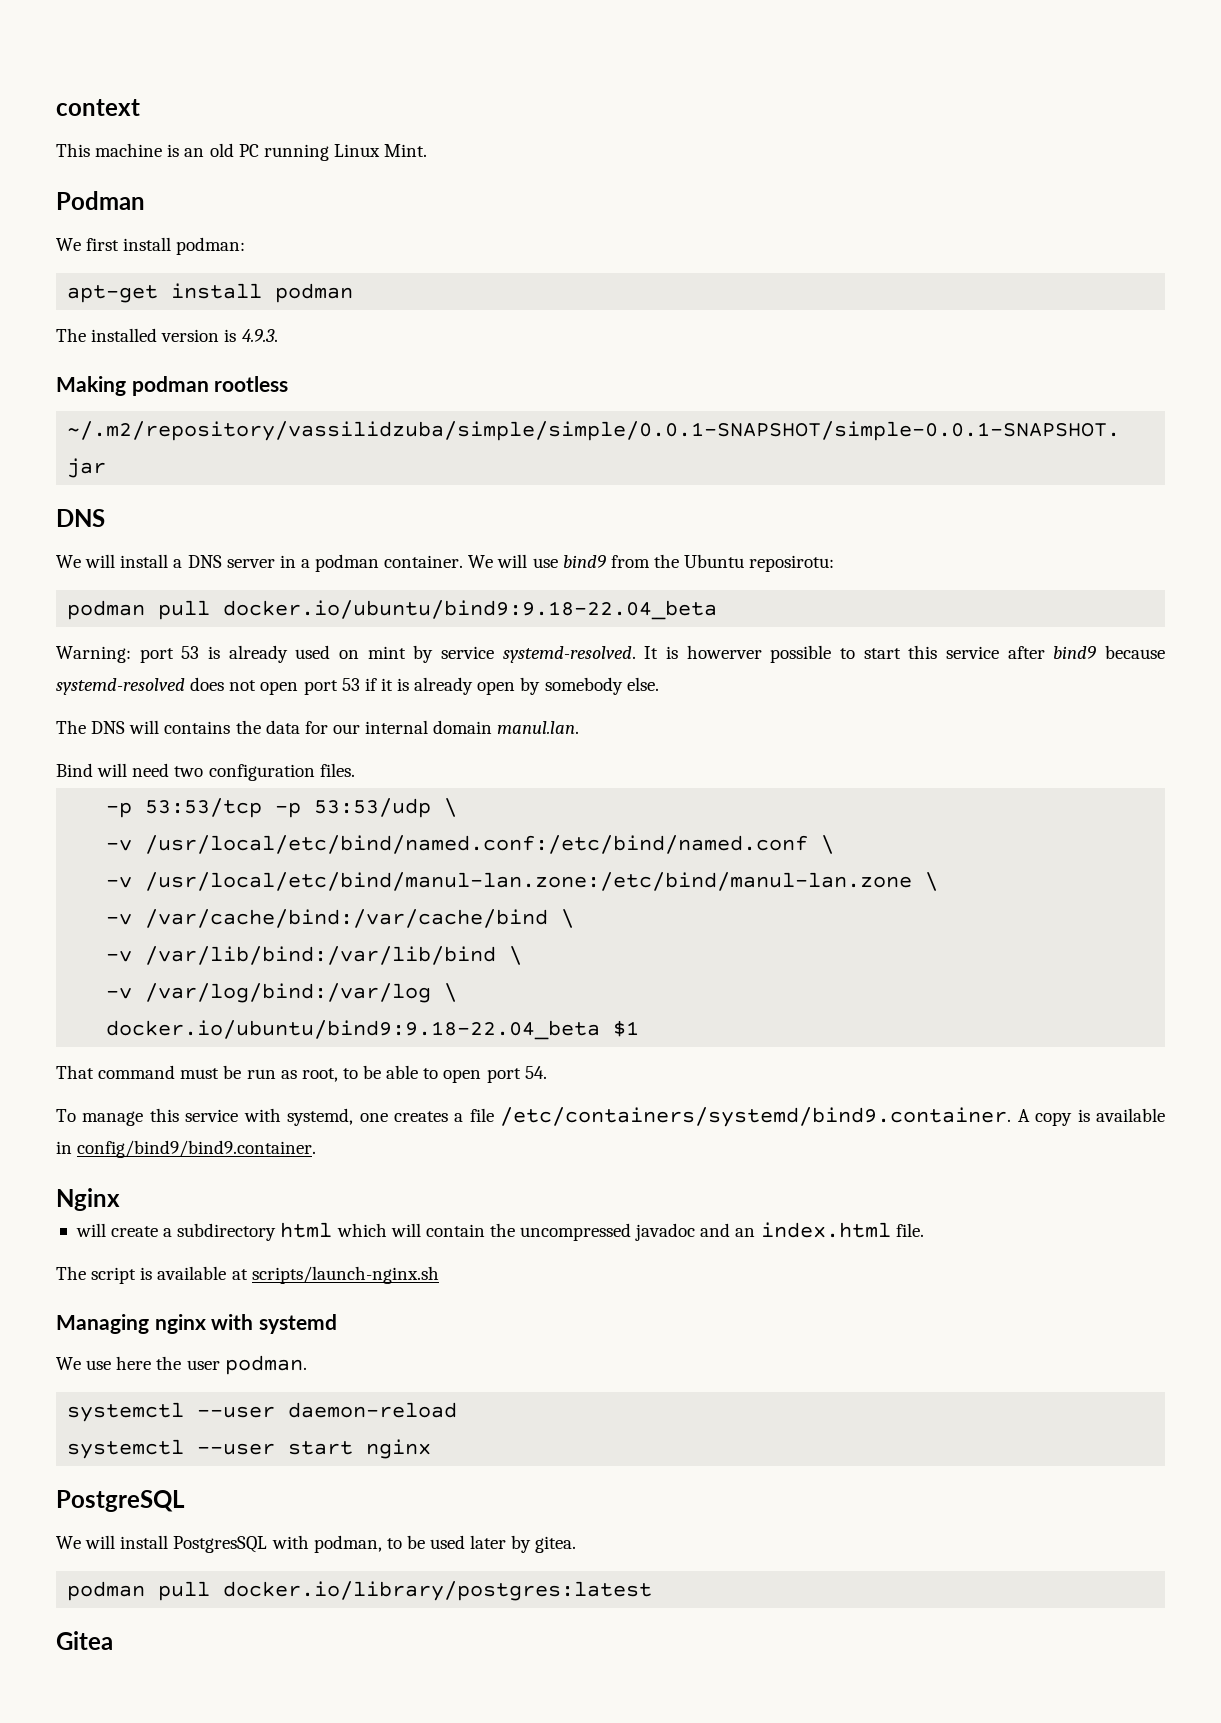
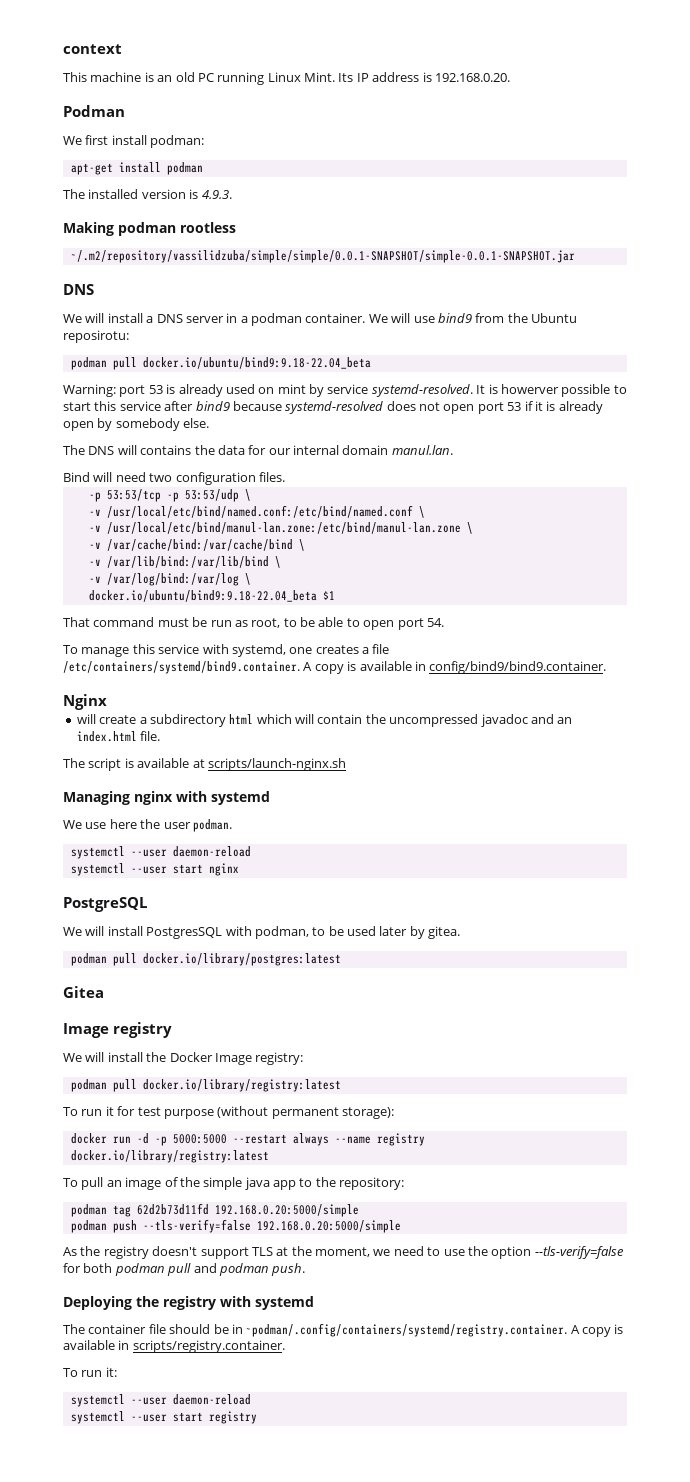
(428, 150) none -> [338,72,510,82] Its IP address is 192.168.0.20.
(113, 1640) none -> [63,1022,172,1038] [63,1052,304,1065] [70,1079,341,1092] [63,1106,394,1119] [70,1133,425,1146] [70,1150,269,1163] [63,1177,405,1190] [70,1203,359,1217] [70,1219,401,1233] [63,1246,624,1259] [63,1263,306,1276] [63,1296,314,1310] [63,1323,624,1337] [63,1340,285,1353] [63,1367,117,1377] [70,1394,251,1407] [70,1411,257,1424] // Image registry // We will install the Docker Image registry: // podman pull docker.io/library/registry:latest // To run it for test purpose (without permanent storage): // docker run -d -p 5000:5000 --restart always --name registry docker.io/library/registry:latest // To pull an image of the simple java app to the repository: // podman tag 62d2b73d11fd 192.168.0.20:5000/simple // podman push --tls-verify=false 192.168.0.20:5000/simple // As the registry doesn't support TLS at the moment, we need to use the option --tls-verify=false for both podman pull and podman push. // Deploying the registry with systemd // The container file should be in ~podman/.config/containers/systemd/registry.container. A copy is available in scripts/registry.container. // To run it: // systemctl --user daemon-reload // systemctl --user start registry

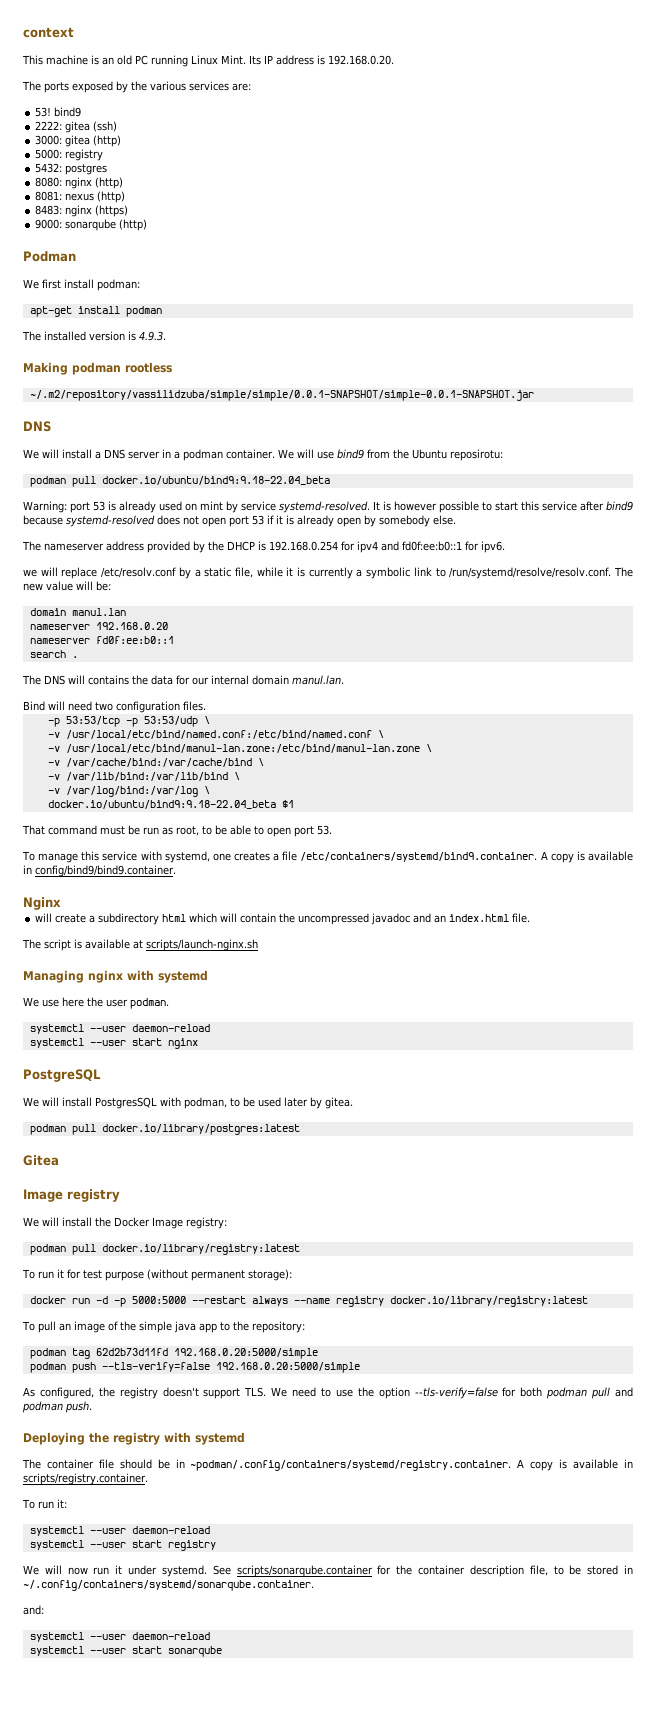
(510, 77) none -> [22,81,251,93] [35,107,82,117] [35,121,118,133] [35,135,122,147] [35,149,104,161] [35,163,108,175] [35,177,124,189] [35,191,126,203] [35,205,129,217] [35,219,148,231] // The ports exposed by the various services are: // 53! bind9 // 2222: gitea (ssh) // 3000: gitea (http) // 5000: registry // 5432: postgres // 8080: nginx (http) // 8081: nexus (http) // 8483: nginx (https) // 9000: sonarqube (http)
[500,384,559,394] howerver -> [394,501,437,511] however
(210, 423) none -> [22,541,505,553] [23,567,633,579] [23,581,111,591] [29,608,126,616] [29,622,168,630] [29,636,174,644] [29,650,78,658] // The nameserver address provided by the DHCP is 192.168.0.254 for ipv4 and fd0f:ee:b0::1 for ipv6. // we will replace /etc/resolv.conf by a static file, while it is currently a symbolic link to /run/systemd/resolve/resolv.conf. The new value will be: // domain manul.lan // nameserver 192.168.0.20 // nameserver fd0f:ee:b0::1 // search .
[426,618,444,627] 54. -> [317,825,332,835] 53.
(77, 1251) none -> [39,1387,94,1399] configured,
[251,1246,391,1257] TLS at the moment, we -> [244,1387,288,1397] TLS. We
(257, 1417) none -> [23,1565,634,1577] [23,1580,314,1591] [23,1605,44,1615] [29,1632,210,1642] [29,1646,222,1657] // We will now run it under systemd. See scripts/sonarqube.container for the container description file, to be stored in ~/.config/containers/systemd/sonarqube.container. // and: // systemctl --user daemon-reload // systemctl --user start sonarqube

